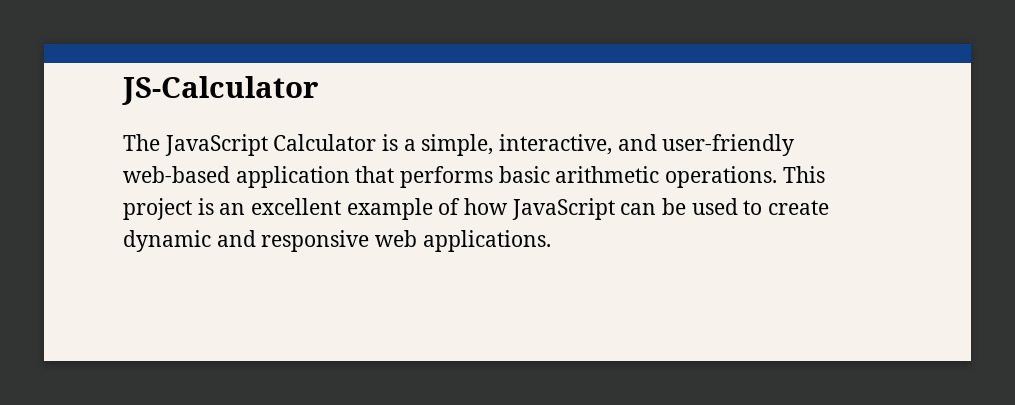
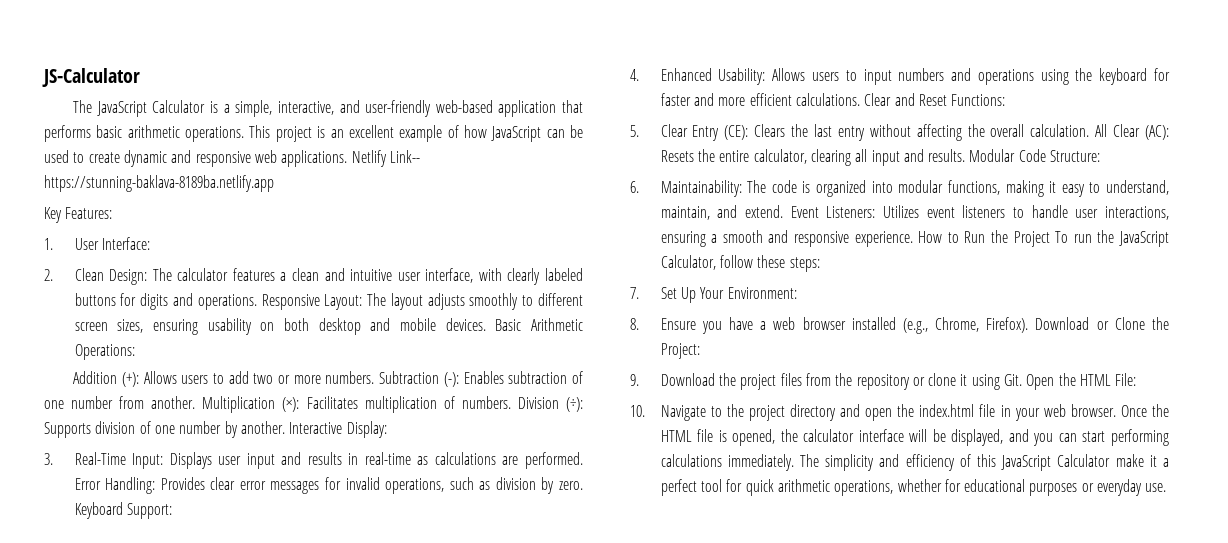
(551, 241) none -> [351,150,420,167] [44,175,274,192] [44,207,113,223] [44,237,150,250] [44,268,583,285] [74,293,583,310] [74,318,583,335] [74,344,135,360] [73,371,584,387] [44,396,584,413] [44,421,387,438] [44,452,583,469] [74,477,584,494] [74,502,172,519] [630,68,1170,85] [660,93,1006,106] [630,124,1169,141] [660,149,1101,166] [630,180,1170,197] [660,205,1169,220] [660,230,1169,247] [660,255,820,272] [630,287,797,303] [630,317,1169,334] [660,343,700,359] [630,373,1137,390] [630,404,1169,421] [660,429,1169,446] [660,454,1169,471] [660,479,1167,496] Netlify Link-- https://stunning-baklava-8189ba.netlify.app // Key Features: // 1. User Interface: // 2. Clean Design: The calculator features a clean and intuitive user interface, with clearly labeled buttons for digits and operations. Responsive Layout: The layout adjusts smoothly to different screen sizes, ensuring usability on both desktop and mobile devices. Basic Arithmetic Operations: // Addition (+): Allows users to add two or more numbers. Subtraction (-): Enables subtraction of one number from another. Multiplication (×): Facilitates multiplication of numbers. Division (÷): Supports division of one number by another. Interactive Display: // 3. Real-Time Input: Displays user input and results in real-time as calculations are performed. Error Handling: Provides clear error messages for invalid operations, such as division by zero. Keyboard Support: // 4. Enhanced Usability: Allows users to input numbers and operations using the keyboard for faster and more efficient calculations. Clear and Reset Functions: // 5. Clear Entry (CE): Clears the last entry without affecting the overall calculation. All Clear (AC): Resets the entire calculator, clearing all input and results. Modular Code Structure: // 6. Maintainability: The code is organized into modular functions, making it easy to understand, maintain, and extend. Event Listeners: Utilizes event listeners to handle user interactions, ensuring a smooth and responsive experience. How to Run the Project To run the JavaScript Calculator, follow these steps: // 7. Set Up Your Environment: // 8. Ensure you have a web browser installed (e.g., Chrome, Firefox). Download or Clone the Project: // 9. Download the project files from the repository or clone it using Git. Open the HTML File: // 10. Navigate to the project directory and open the index.html file in your web browser. Once the HTML file is opened, the calculator interface will be displayed, and you can start performing calculations immediately. The simplicity and efficiency of this JavaScript Calculator make it a perfect tool for quick arithmetic operations, whether for educational purposes or everyday use.

